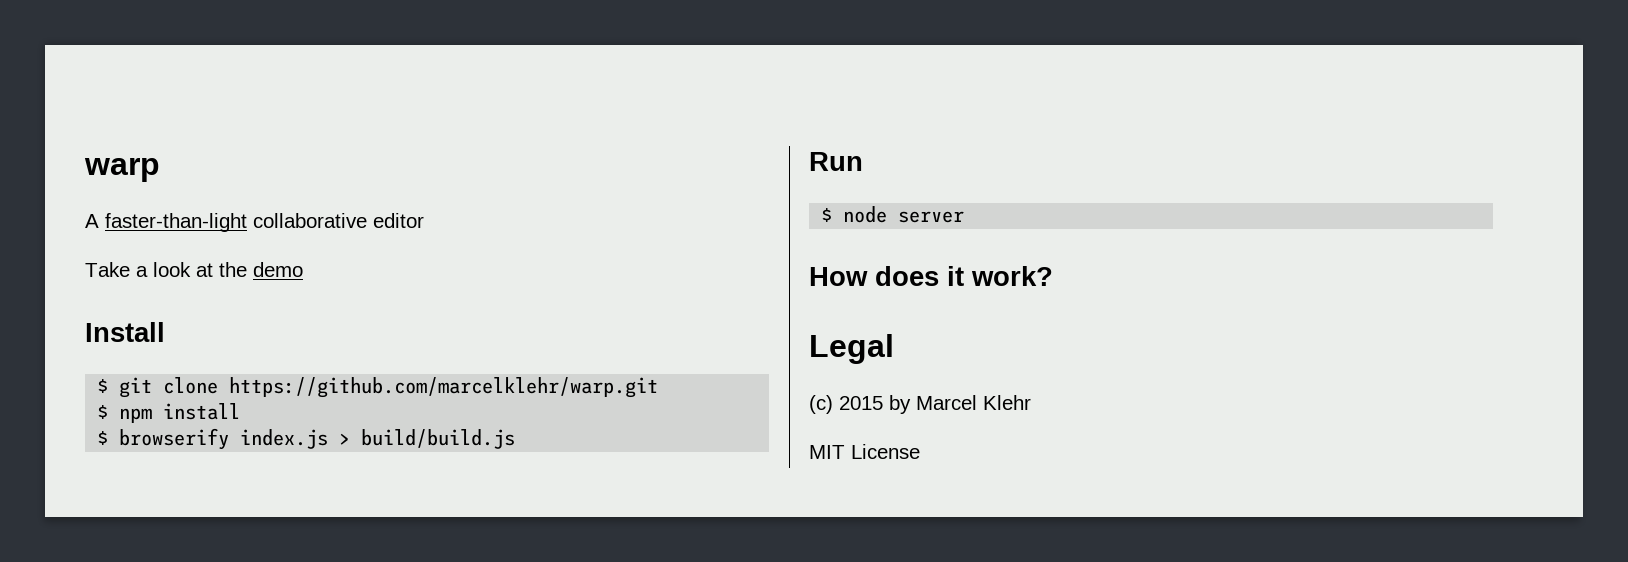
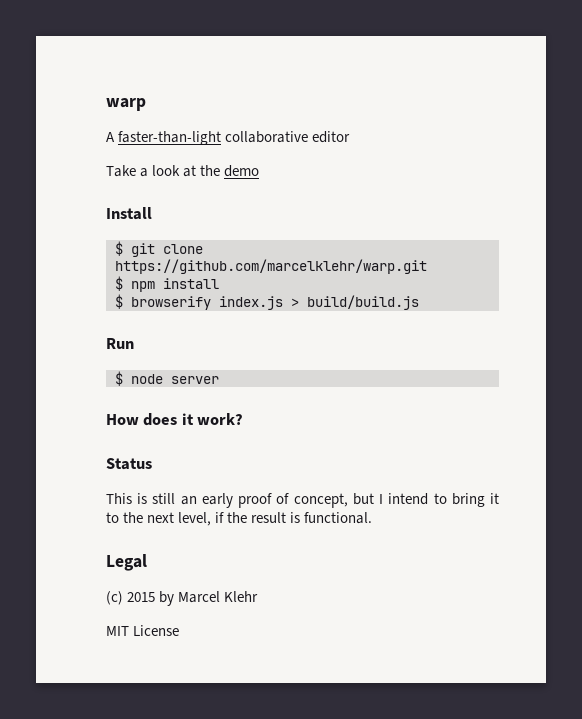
(1053, 276) none -> [106,458,152,470] [106,493,499,508] [106,512,373,526] // Status // This is still an early proof of concept, but I intend to bring it to the next level, if the result is functional.

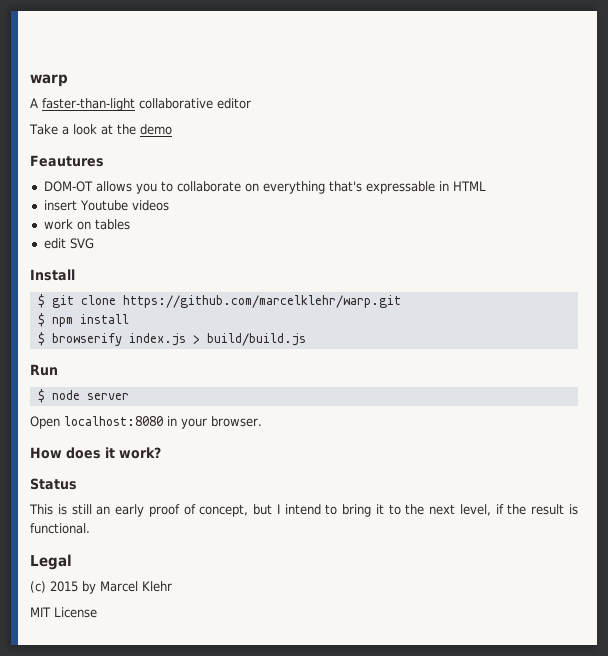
(260, 171) none -> [30,155,104,167] [43,181,486,194] [43,200,169,211] [43,219,130,230] [43,238,94,249] // Feautures // DOM-OT allows you to collaborate on everything that's expressable in HTML // insert Youtube videos // work on tables // edit SVG
(219, 380) none -> [30,416,262,429] // Open localhost:8080 in your browser.

